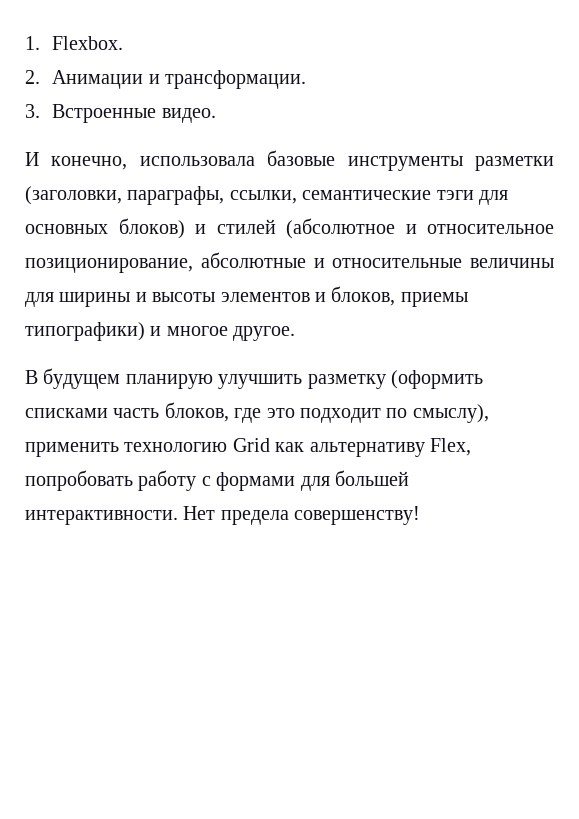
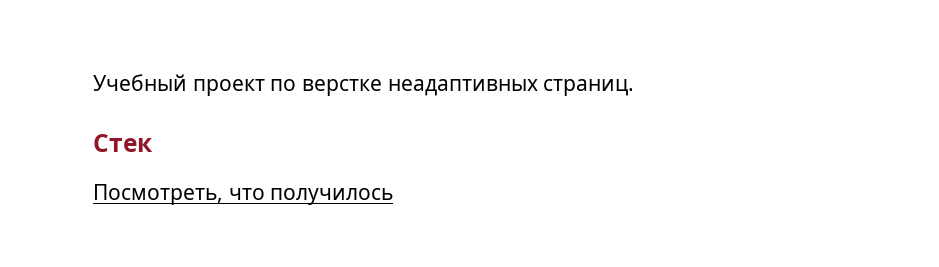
[25,36,124,50] [25,70,307,89] [25,104,216,123] [25,150,554,171] [25,186,508,205] [25,218,554,239] [25,252,554,273] [25,286,468,307] [25,322,296,341] [25,368,483,389] [25,402,489,423] [25,438,471,457] [25,470,409,491] [25,506,421,525] 1. Flexbox. // 2. Анимации и трансформации. // 3. Встроенные видео. // И конечно, использовала базовые инструменты разметки (заголовки, параграфы, ссылки, семантические тэги для основных блоков) и стилей (абсолютное и относительное позиционирование, абсолютные и относительные величины для ширины и высоты элементов и блоков, приемы типографики) и многое другое. // В будущем планирую улучшить разметку (оформить списками часть блоков, где это подходит по смыслу), применить технологию Grid как альтернативу Flex, попробовать работу с формами для большей интерактивности. Нет предела совершенству! -> [93,74,635,96] [93,134,153,152] [93,184,394,205] Учебный проект по верстке неадаптивных страниц. // Стек // Посмотреть, что получилось

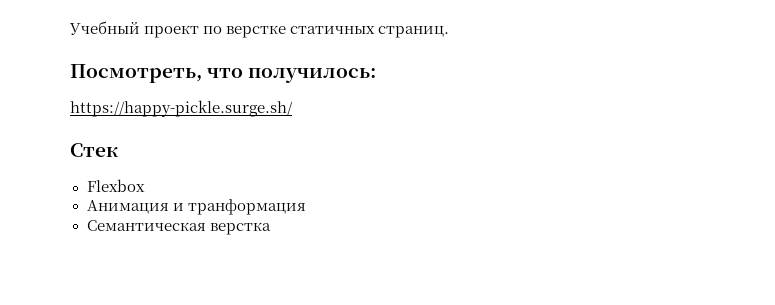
[387,79,538,96] неадаптивных -> [290,26,376,34] статичных
[93,134,153,152] [93,184,394,205] Стек // Посмотреть, что получилось -> [70,64,377,83] [70,100,293,117] [70,143,118,157] [86,179,145,192] [86,199,306,215] [86,220,271,235] Посмотреть, что получилось: // https://happy-pickle.surge.sh/ // Стек // Flexbox // Анимация и транформация // Семантическая верстка

